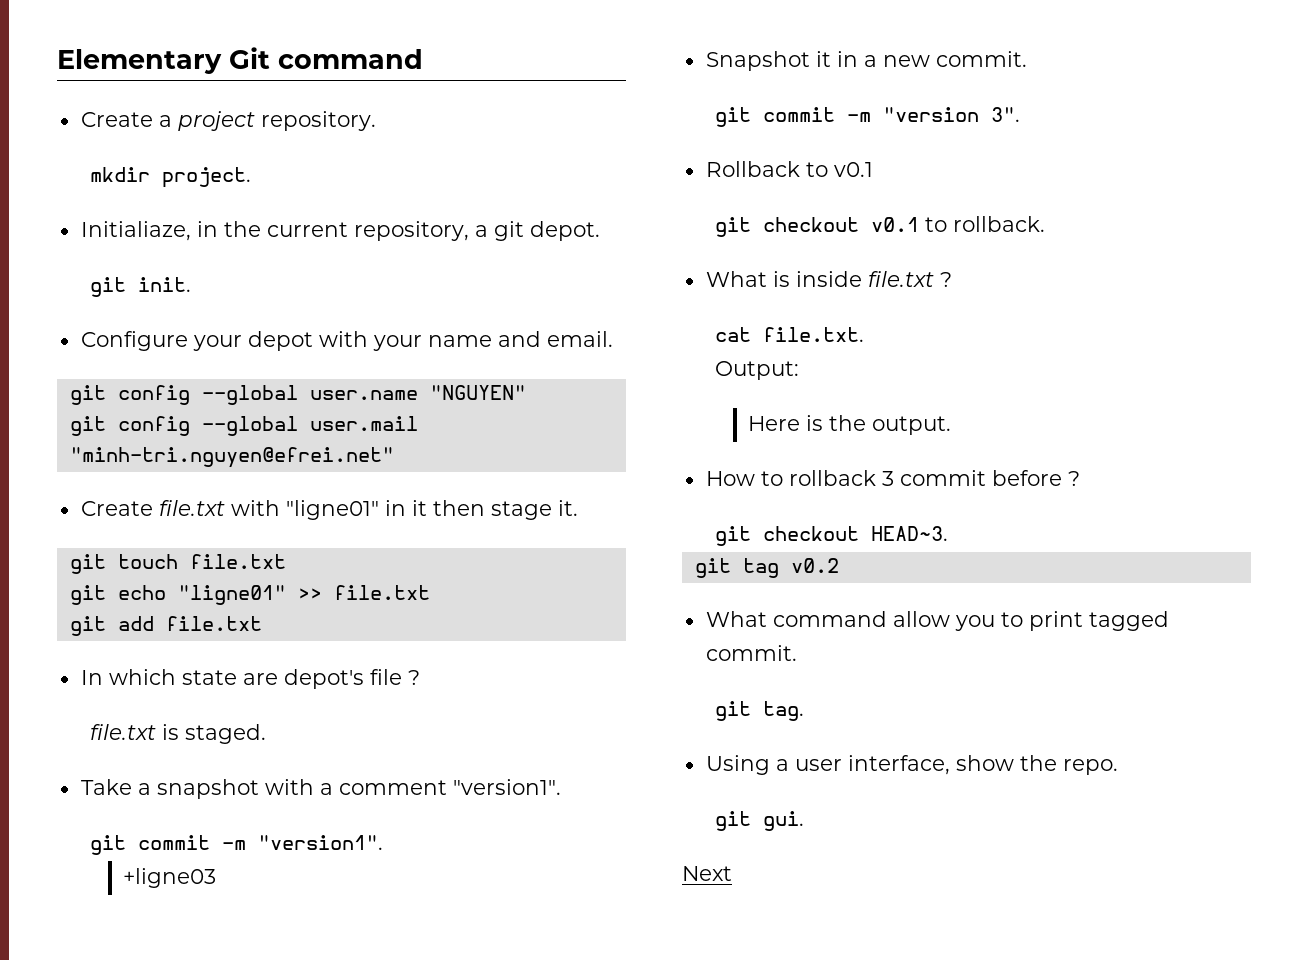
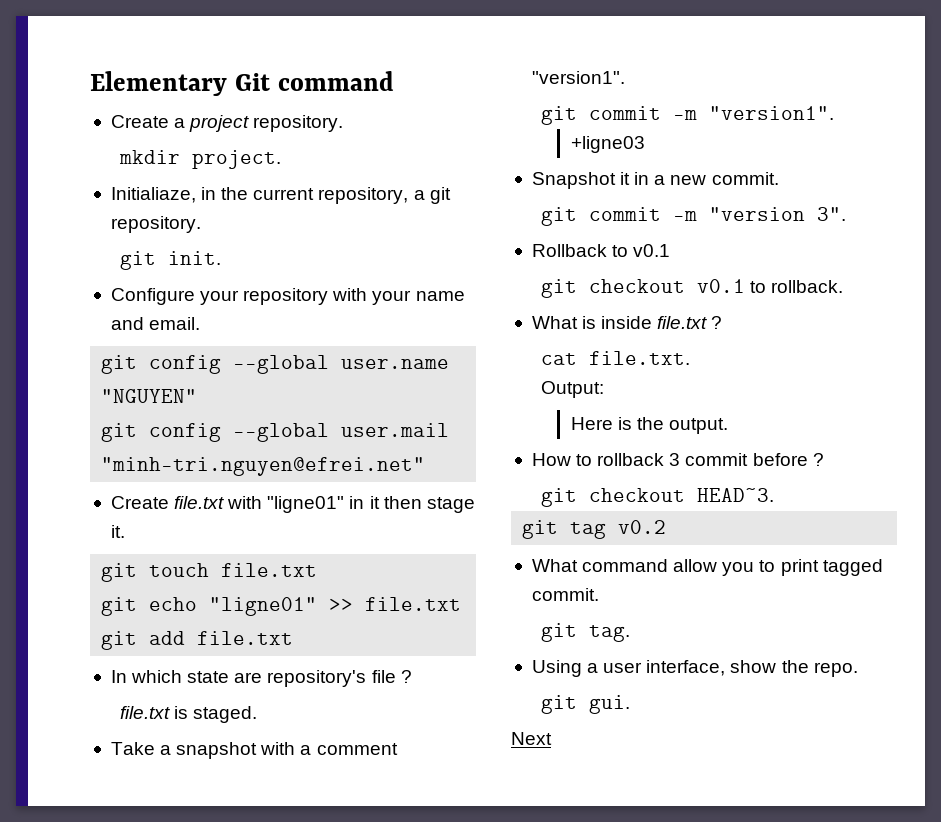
[529,221,600,241] depot. -> [110,216,201,233] repository.
[247,331,313,351] depot -> [243,288,329,305] repository
[283,669,364,689] depot's -> [267,670,367,687] repository's

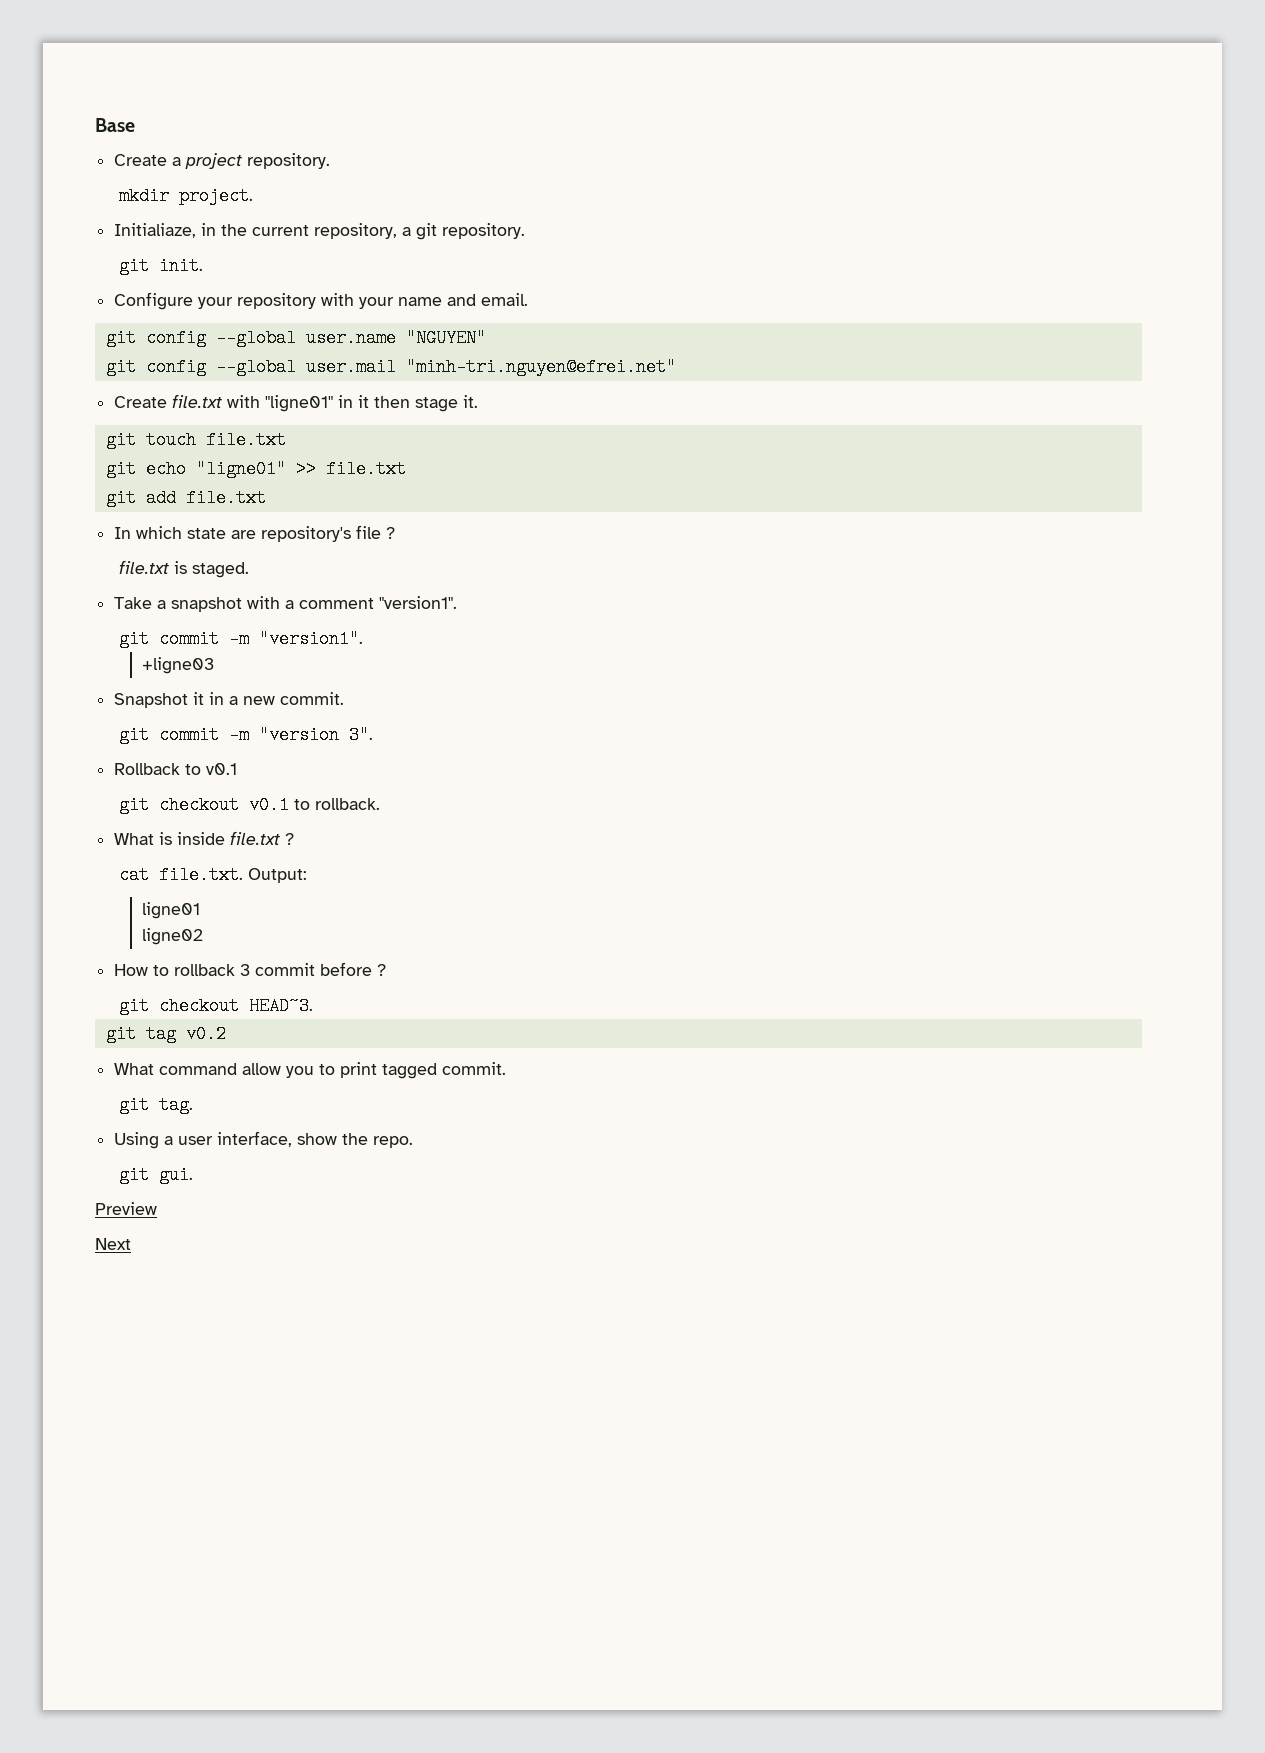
[90,71,394,96] Elementary Git command -> [95,118,135,132] Base
(690, 358) // -> (243, 875) none
[570,417,728,434] Here is the output. -> [142,902,201,919] [142,928,204,945] ligne01 // ligne02
(630, 704) none -> [95,1202,157,1215] // Preview

